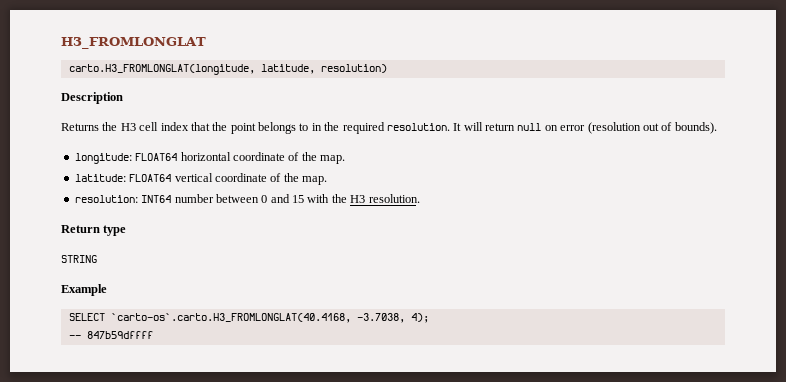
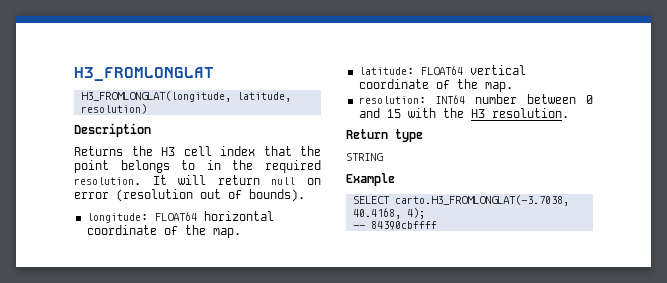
[68,64,255,75] carto.H3_FROMLONGLAT(longitude, -> [80,91,231,102] H3_FROMLONGLAT(longitude,
[110,313,405,323] `carto-os`.carto.H3_FROMLONGLAT(40.4168, -3.7038, -> [394,195,569,206] [352,208,401,219] carto.H3_FROMLONGLAT(-3.7038, 40.4168,
[86,331,153,339] 847b59dffff -> [370,221,437,230] 84390cbffff

